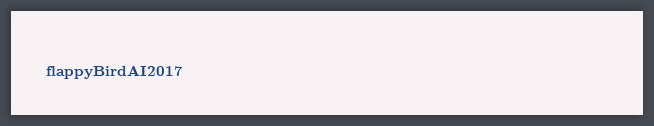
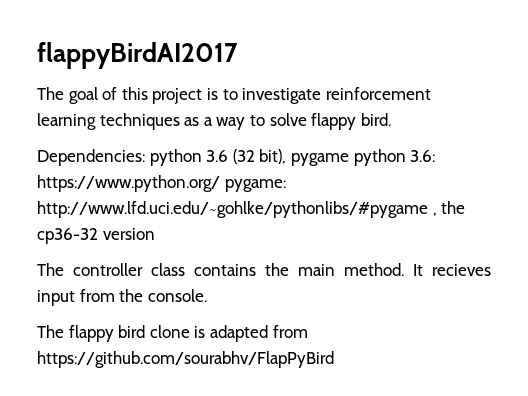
(183, 72) none -> [37,87,431,104] [37,113,391,130] [37,149,436,166] [37,175,286,192] [37,201,466,218] [37,228,155,244] [37,263,491,276] [37,289,207,306] [37,325,308,342] [37,351,334,368] // The goal of this project is to investigate reinforcement learning techniques as a way to solve flappy bird. // Dependencies: python 3.6 (32 bit), pygame python 3.6: https://www.python.org/ pygame: http://www.lfd.uci.edu/~gohlke/pythonlibs/#pygame , the cp36-32 version // The controller class contains the main method. It recieves input from the console. // The flappy bird clone is adapted from https://github.com/sourabhv/FlapPyBird

